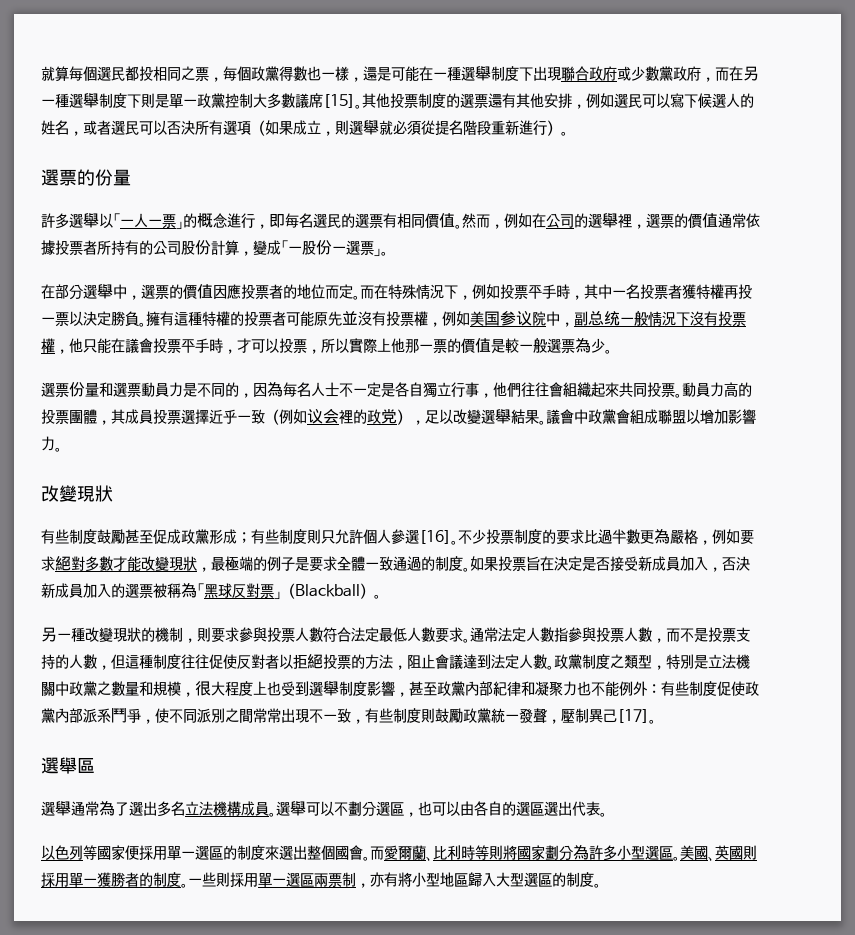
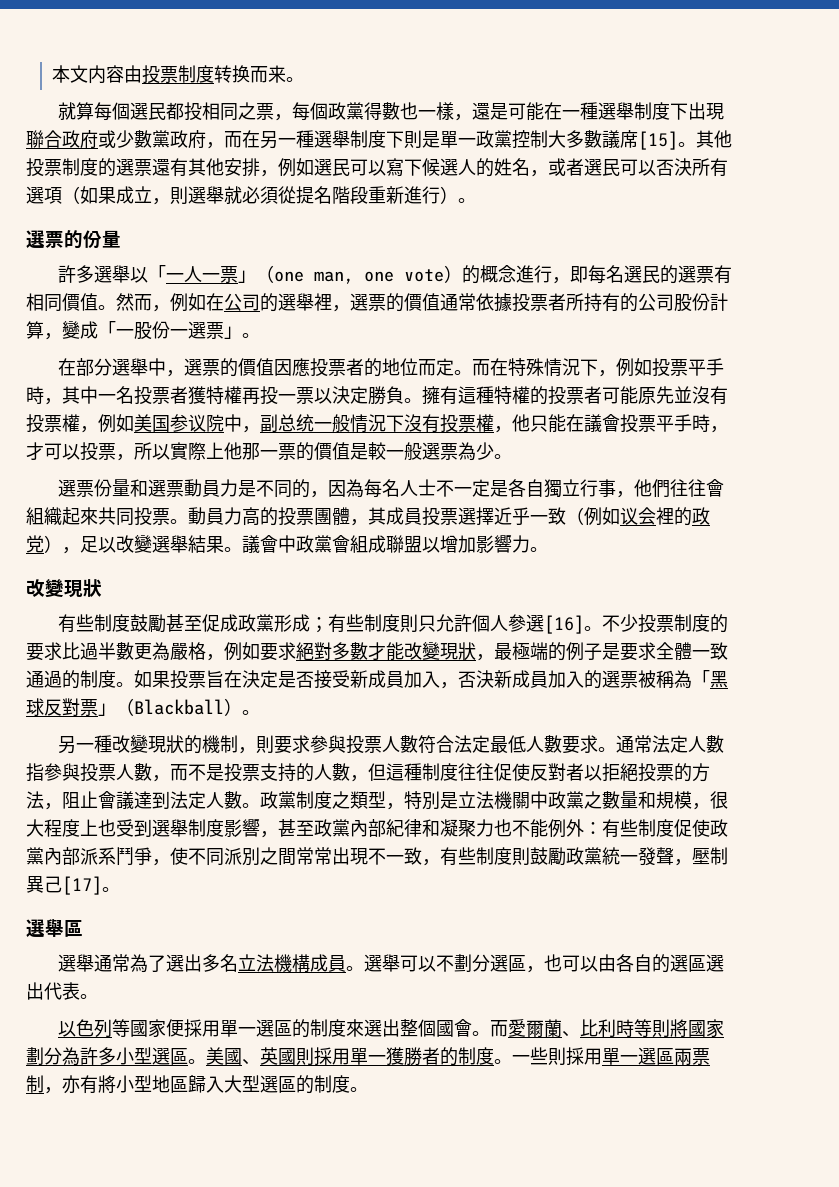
(41, 73) none -> [52,65,305,84] 本文内容由投票制度转换而来。 //
(183, 225) none -> [256,265,463,284] （one man, one vote）

